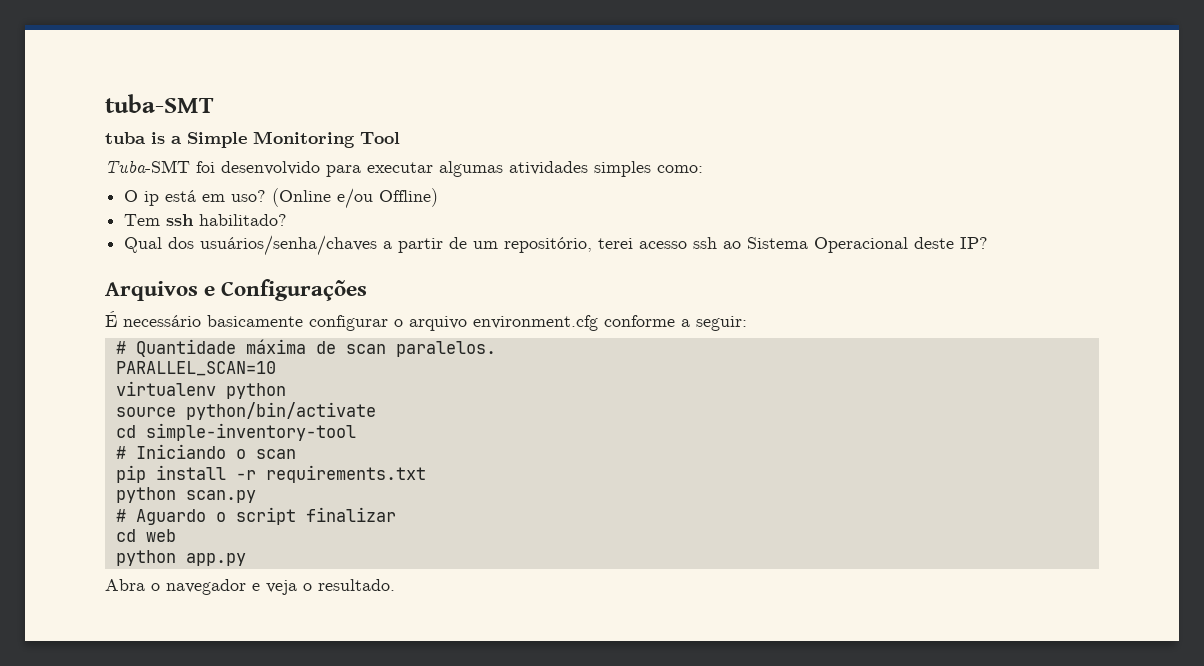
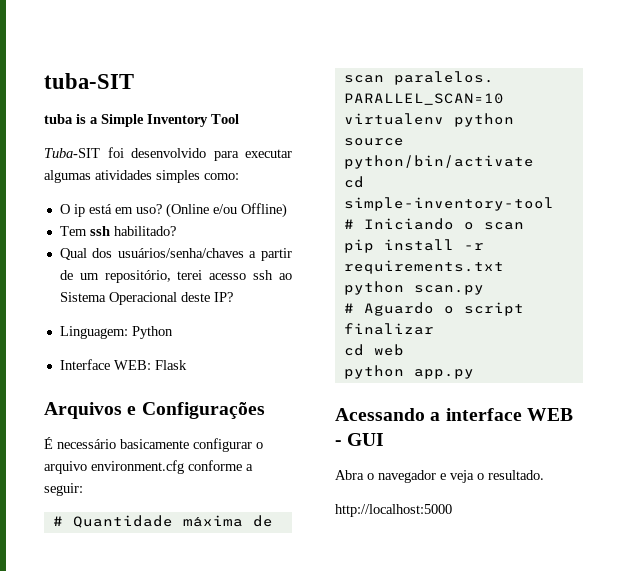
[105,94,214,113] tuba-SMT -> [44,73,134,89] tuba-SIT
[253,131,355,148] Monitoring -> [147,114,208,127] Inventory
[105,160,190,173] Tuba-SMT -> [44,148,100,158] Tuba-SIT
(989, 243) none -> [59,326,173,339] [59,359,187,370] // Linguagem: Python // Interface WEB: Flask
(246, 559) none -> [335,408,573,421] [335,433,385,446] // Acessando a interface WEB - GUI
(395, 585) none -> [335,504,452,517] // http://localhost:5000

